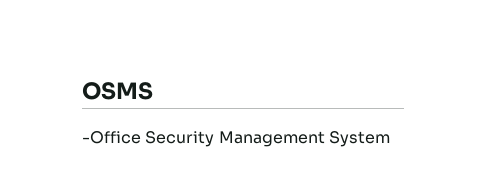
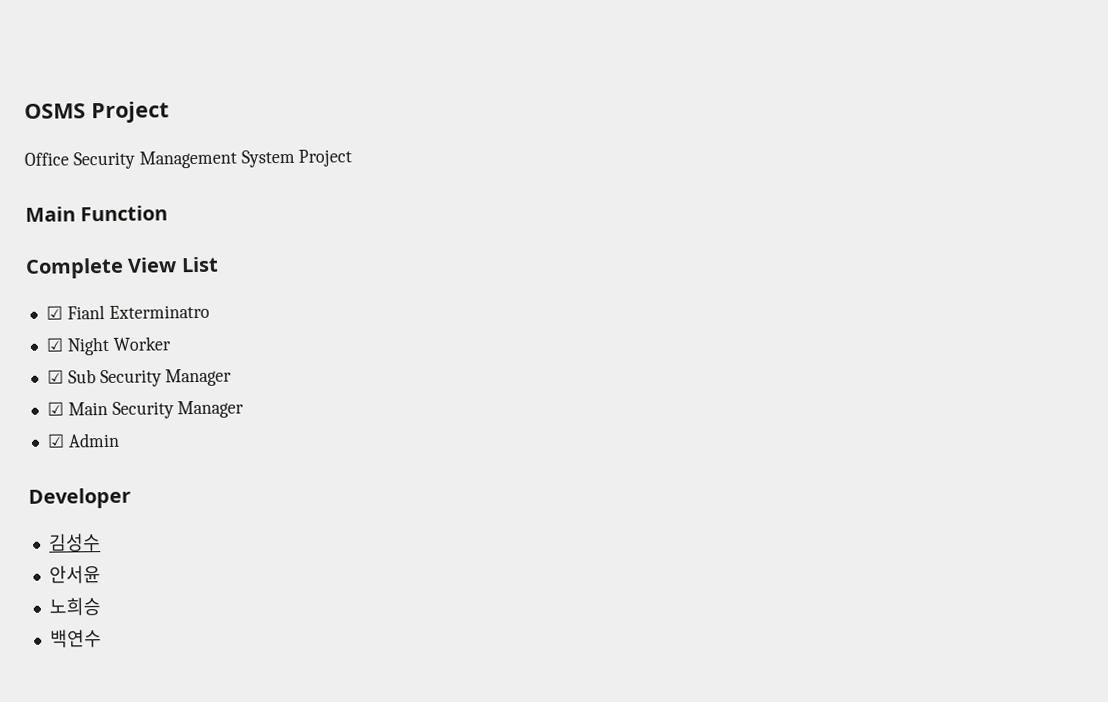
[82,131,141,144] // -Office -> [91,101,169,124] [24,152,69,166] Project // Office
(390, 139) none -> [298,149,353,167] [25,205,169,222] [25,256,219,279] [45,304,210,320] [45,336,171,356] [46,368,233,388] [46,400,245,419] [46,432,120,448] [28,487,131,509] [48,533,101,552] [48,565,101,584] [48,597,101,616] [49,629,102,648] Project // Main Function // Complete View List // ☑ Fianl Exterminatro // ☑ Night Worker // ☑ Sub Security Manager // ☑ Main Security Manager // ☑ Admin // Developer // 김성수 // 안서윤 // 노희승 // 백연수

